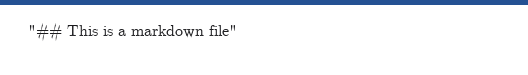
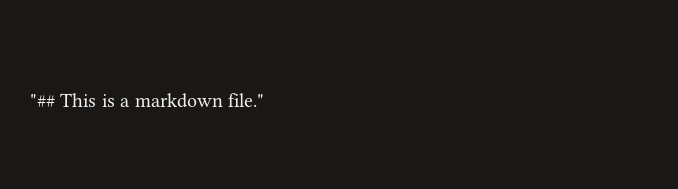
[209,25,237,36] file" -> [228,93,264,107] file."

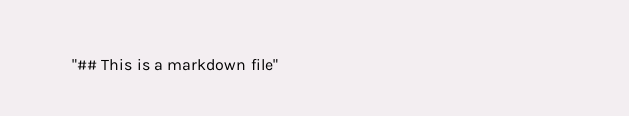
[228,93,264,107] file." -> [250,58,278,71] file"

